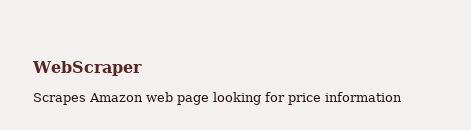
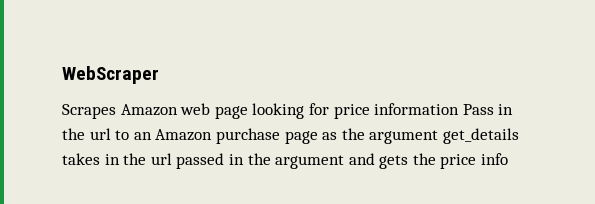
(402, 97) none -> [462,104,514,115] [62,128,519,144] [62,153,509,169] Pass in the url to an Amazon purchase page as the argument get_details takes in the url passed in the argument and gets the price info

